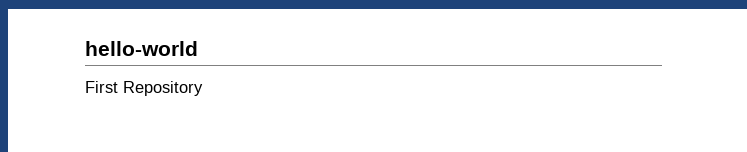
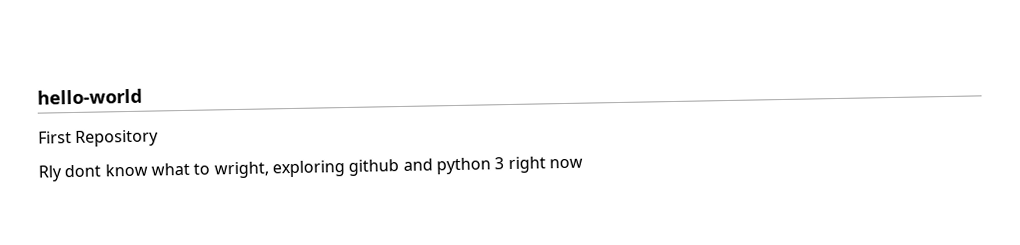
(203, 88) none -> [38,156,583,182] // Rly dont know what to wright, exploring github and python 3 right now

